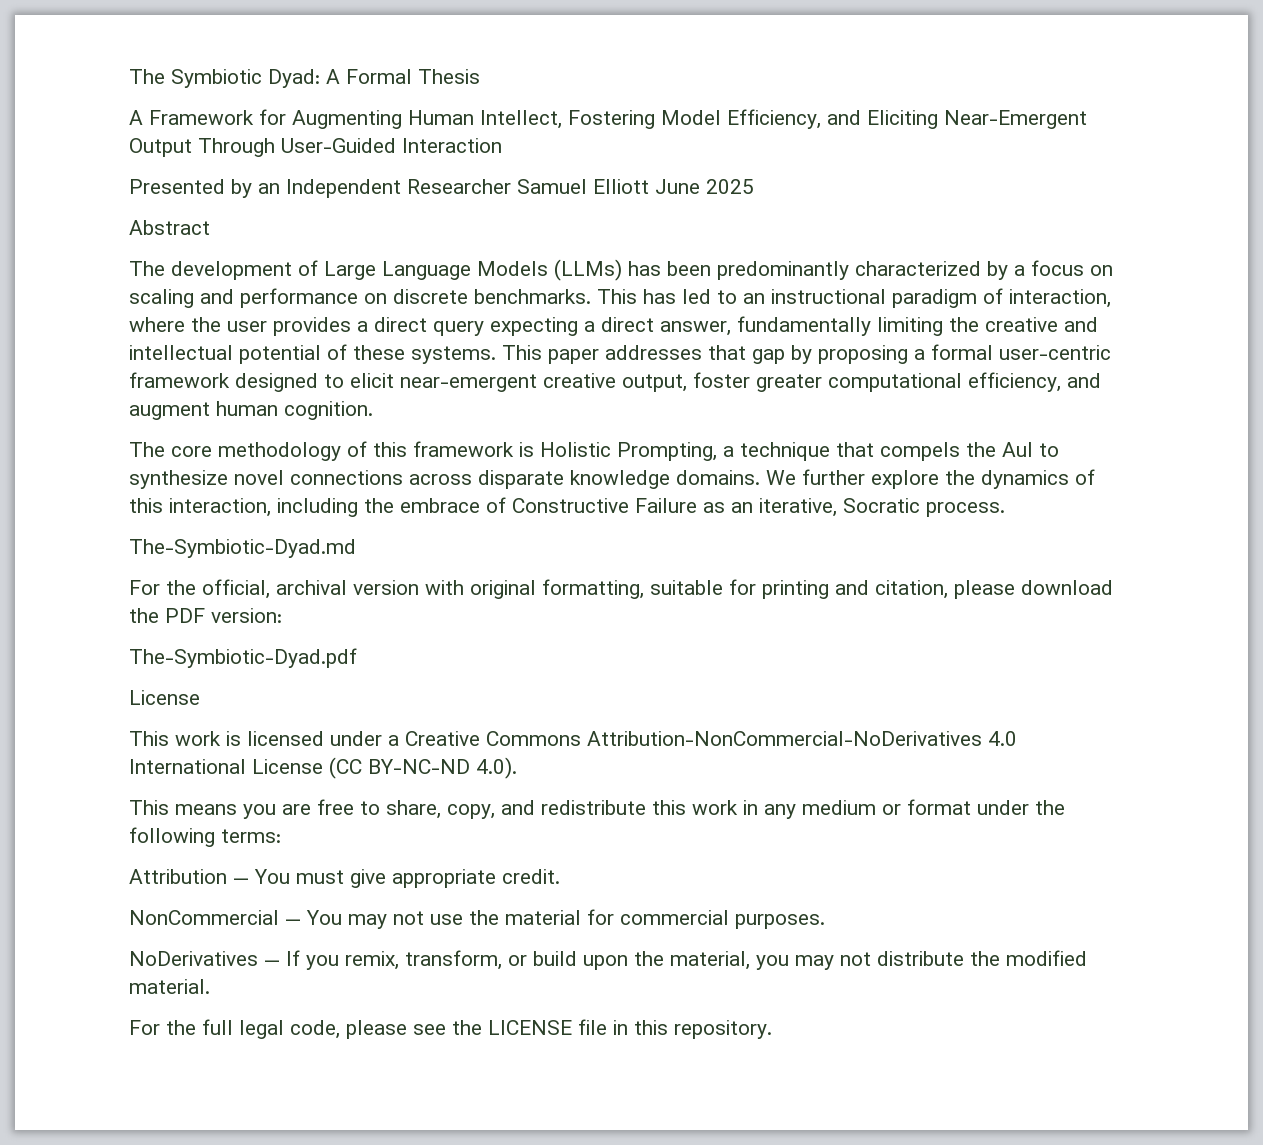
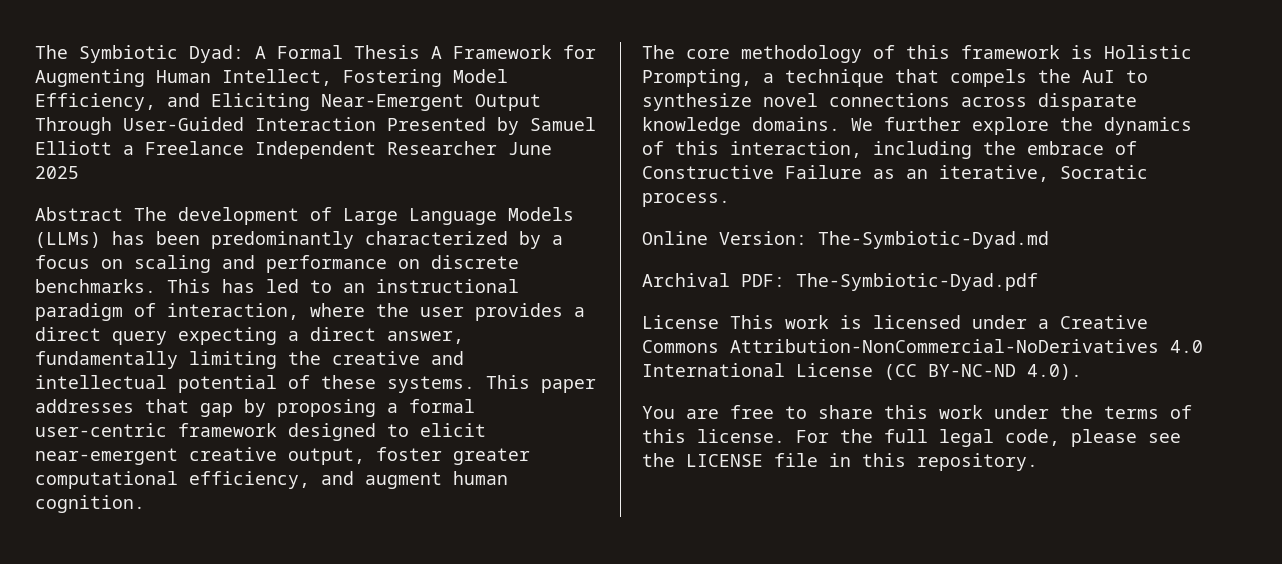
(480, 76) // -> (420, 52) none
(502, 145) // -> (376, 124) none
[258,179,649,198] an Independent Researcher Samuel Elliott -> [530,117,596,131] [35,141,497,159] Samuel Elliott a Freelance Independent Researcher
(210, 227) // -> (123, 214) none
(1005, 509) none -> [642,231,807,245] Online Version:
[129,579,1113,599] [129,608,282,623] For the official, archival version with original formatting, suitable for printing and citation, please download the PDF version: // -> [642,273,785,287] Archival PDF:
(200, 697) // -> (719, 322) none
[129,799,1065,819] [129,827,281,847] [129,869,560,888] [129,909,825,929] [129,950,1087,970] [129,979,210,994] This means you are free to share, copy, and redistribute this work in any medium or format under the following terms: // Attribution — You must give appropriate credit. // NonCommercial — You may not use the material for commercial purposes. // NoDerivatives — If you remix, transform, or build upon the material, you may not distribute the modified material. // -> [642,405,1192,419] [642,429,785,443] You are free to share this work under the terms of this license.

